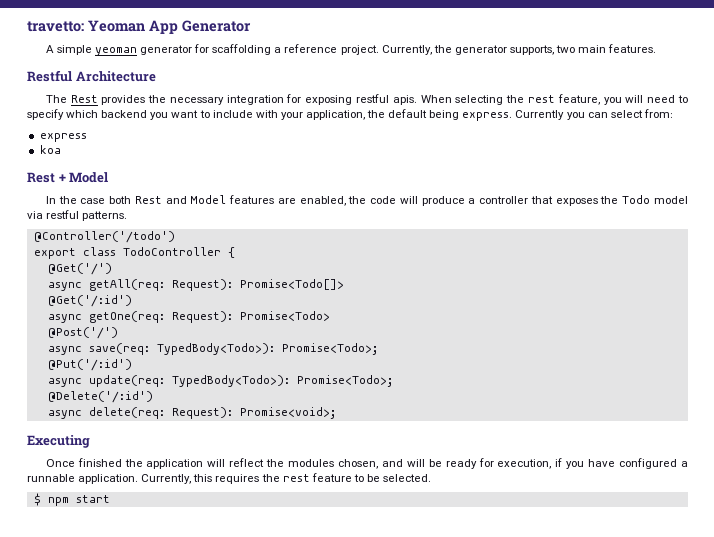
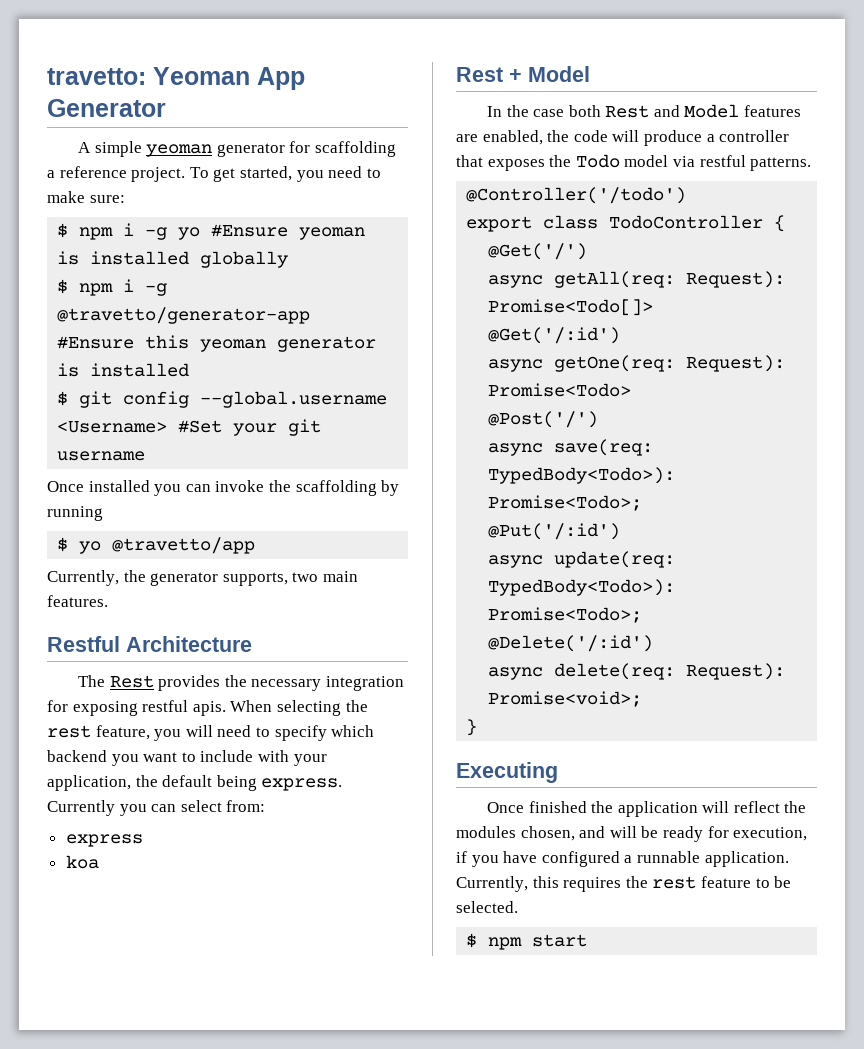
(379, 50) none -> [189,166,381,182] [47,191,125,203] [57,223,366,240] [57,251,289,268] [57,279,168,296] [57,307,311,324] [57,335,377,352] [57,363,190,377] [57,391,388,408] [57,419,322,436] [57,451,146,461] [47,480,400,496] [47,506,103,521] [57,537,256,554] To get started, you need to make sure: // $ npm i -g yo #Ensure yeoman is installed globally // $ npm i -g @travetto/generator-app #Ensure this yeoman generator is installed // $ git config --global.username <Username> #Set your git username // Once installed you can invoke the scaffolding by running // $ yo @travetto/app //
(336, 413) none -> [466,719,478,736] // }

